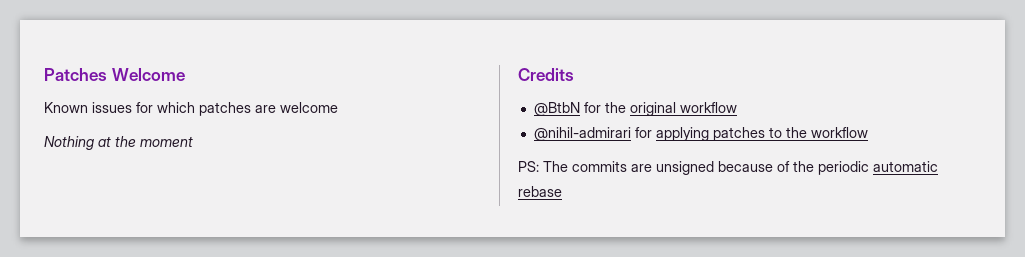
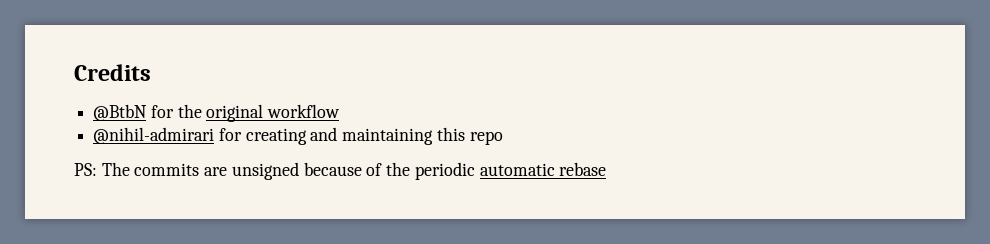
[44,68,185,81] [44,102,338,116] [44,136,193,150] Patches Welcome // Known issues for which patches are welcome // Nothing at the moment // -> (74, 72) none
[655,127,868,141] applying patches to the workflow -> [245,127,503,145] creating and maintaining this repo

